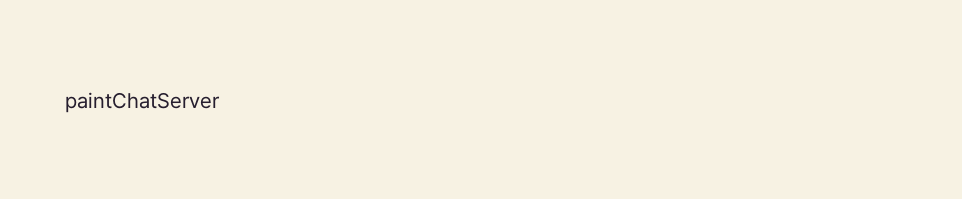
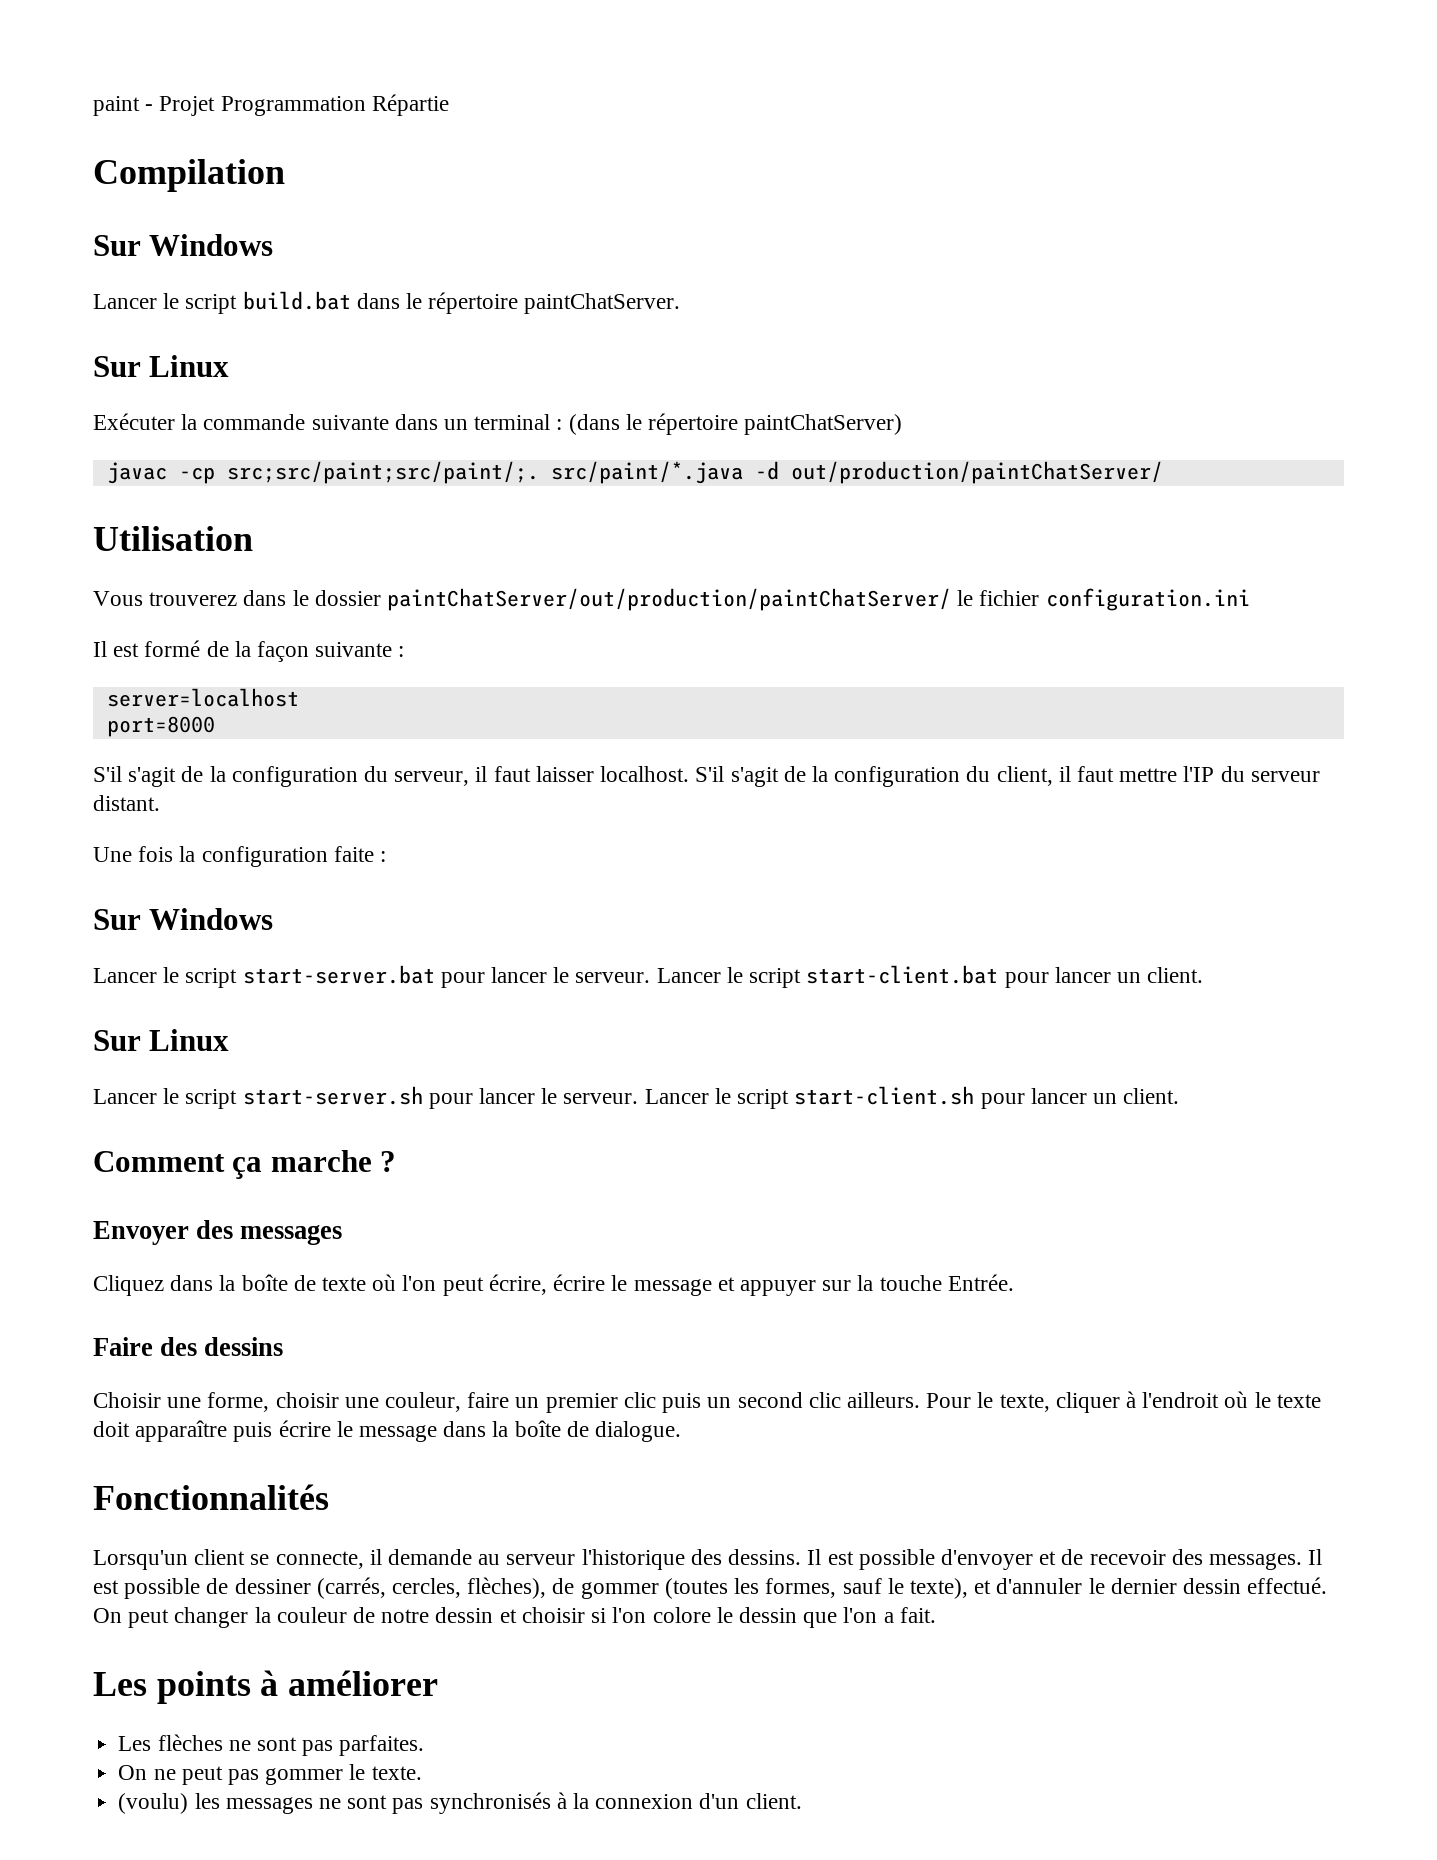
[65,92,220,113] paintChatServer -> [93,94,449,116] [93,159,285,192] [93,234,274,256] [93,291,681,314] [93,355,230,377] [93,413,903,435] [106,461,1163,484] [93,526,253,551] [93,588,1250,611] [93,640,405,662] [106,688,299,707] [106,716,215,737] [93,766,1320,787] [93,795,160,811] [93,846,387,867] [93,908,274,930] [93,965,1204,988] [93,1029,230,1051] [93,1086,1180,1109] [93,1150,397,1179] [93,1220,343,1245] [93,1274,1014,1296] [93,1337,284,1356] [93,1391,1321,1413] [93,1420,682,1442] [93,1484,329,1510] [93,1549,1323,1570] [93,1577,1328,1599] [93,1607,936,1628] [93,1670,439,1704] [118,1734,425,1756] [118,1764,422,1785] [118,1792,802,1814] paint - Projet Programmation Répartie // Compilation // Sur Windows // Lancer le script build.bat dans le répertoire paintChatServer. // Sur Linux // Exécuter la commande suivante dans un terminal : (dans le répertoire paintChatServer) // javac -cp src;src/paint;src/paint/;. src/paint/*.java -d out/production/paintChatServer/ // Utilisation // Vous trouverez dans le dossier paintChatServer/out/production/paintChatServer/ le fichier configuration.ini // Il est formé de la façon suivante : // server=localhost // port=8000 // S'il s'agit de la configuration du serveur, il faut laisser localhost. S'il s'agit de la configuration du client, il faut mettre l'IP du serveur distant. // Une fois la configuration faite : // Sur Windows // Lancer le script start-server.bat pour lancer le serveur. Lancer le script start-client.bat pour lancer un client. // Sur Linux // Lancer le script start-server.sh pour lancer le serveur. Lancer le script start-client.sh pour lancer un client. // Comment ça marche ? // Envoyer des messages // Cliquez dans la boîte de texte où l'on peut écrire, écrire le message et appuyer sur la touche Entrée. // Faire des dessins // Choisir une forme, choisir une couleur, faire un premier clic puis un second clic ailleurs. Pour le texte, cliquer à l'endroit où le texte doit apparaître puis écrire le message dans la boîte de dialogue. // Fonctionnalités // Lorsqu'un client se connecte, il demande au serveur l'historique des dessins. Il est possible d'envoyer et de recevoir des messages. Il est possible de dessiner (carrés, cercles, flèches), de gommer (toutes les formes, sauf le texte), et d'annuler le dernier dessin effectué. On peut changer la couleur de notre dessin et choisir si l'on colore le dessin que l'on a fait. // Les points à améliorer // Les flèches ne sont pas parfaites. // On ne peut pas gommer le texte. // (voulu) les messages ne sont pas synchronisés à la connexion d'un client.

